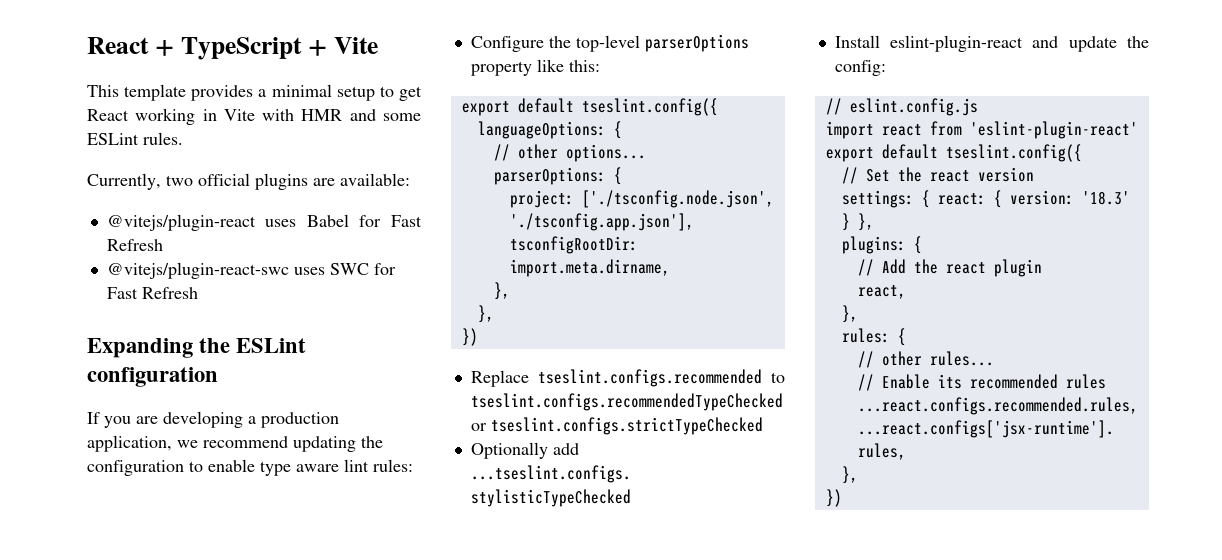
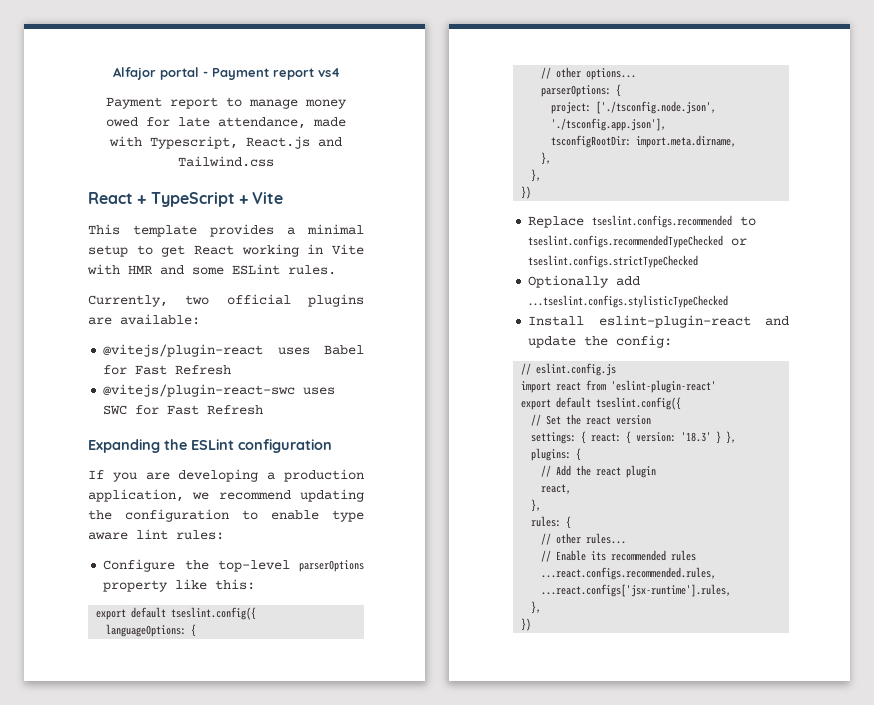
(87, 45) none -> [112,67,340,80] [106,97,347,109] [106,117,346,129] [109,136,342,149] [178,156,274,167] Alfajor portal - Payment report vs4 // Payment report to manage money owed for late attendance, made with Typescript, React.js and Tailwind.css //

